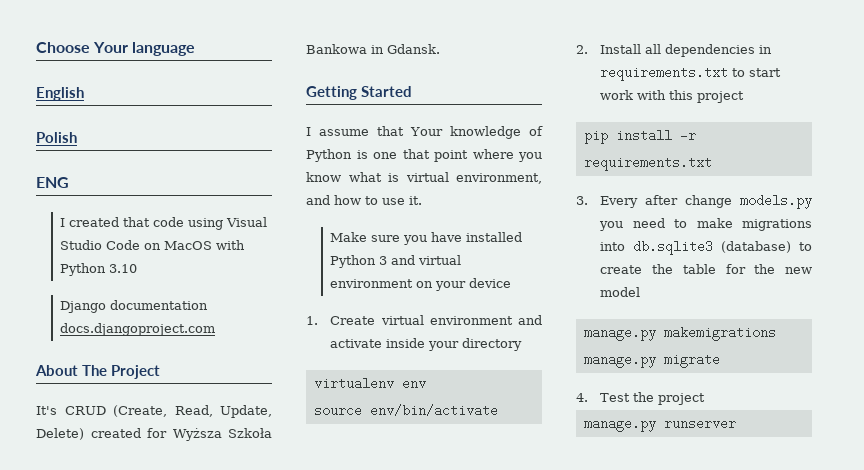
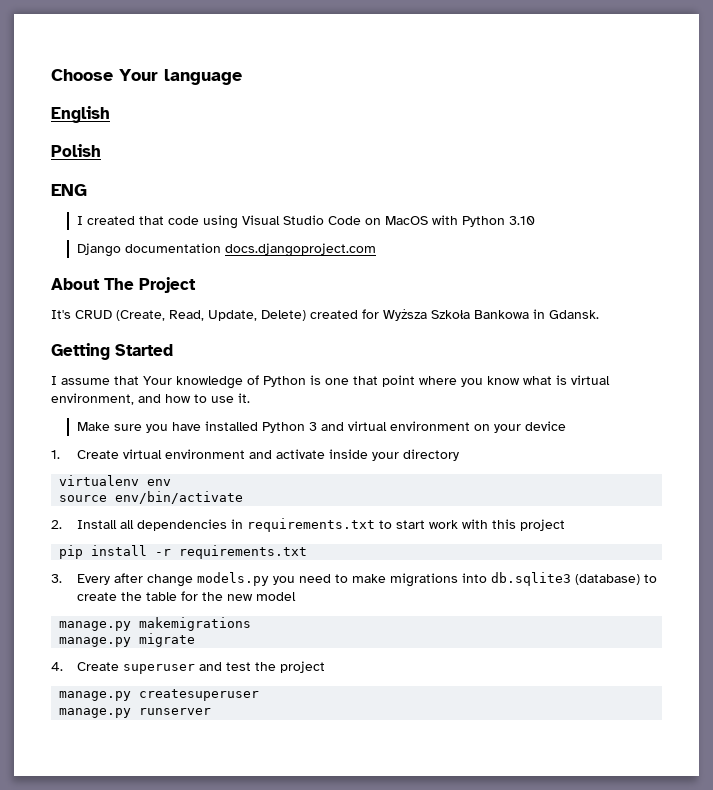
[600,393,631,402] Test -> [76,662,251,674] Create superuser and test
(706, 399) none -> [59,689,260,701] // manage.py createsuperuser

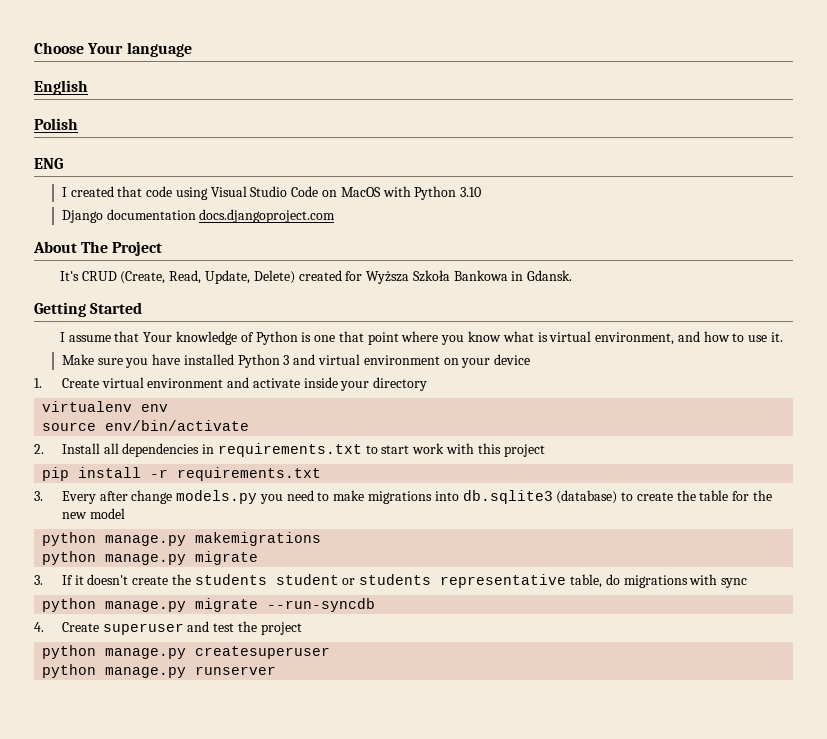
(296, 596) none -> [42,532,97,546] python
[59,633,196,647] manage.py migrate -> [42,551,259,565] [34,574,748,588] [42,598,376,612] python manage.py migrate // 3. If it doesn't create the students student or students representative table, do migrations with sync // python manage.py migrate --run-syncdb
(325, 667) none -> [42,645,97,659] python
(260, 695) none -> [42,664,97,678] python

